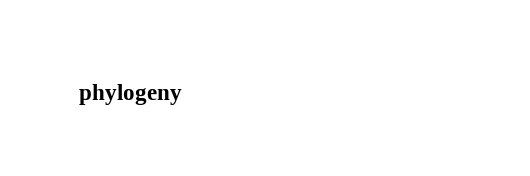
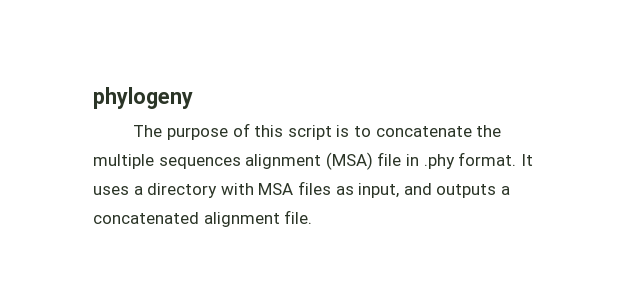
(182, 94) none -> [133,123,502,140] [93,152,533,170] [93,181,510,198] [93,210,313,227] // The purpose of this script is to concatenate the multiple sequences alignment (MSA) file in .phy format. It uses a directory with MSA files as input, and outputs a concatenated alignment file.

